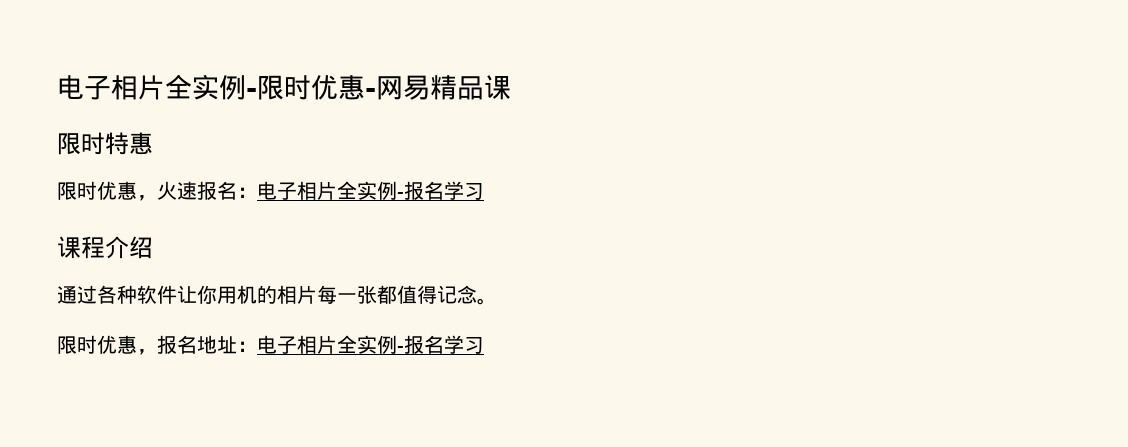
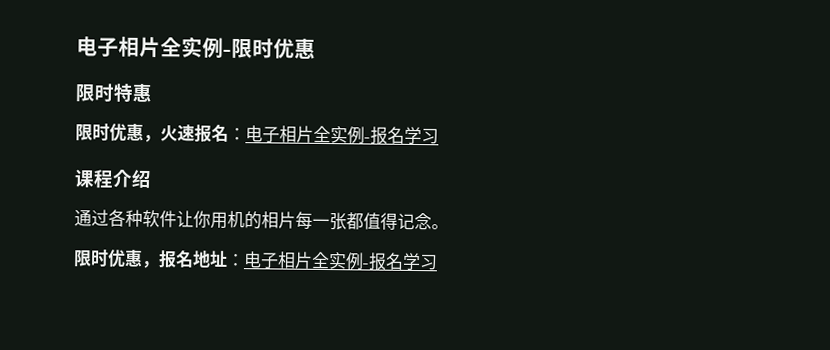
[365,75,511,100] -网易精品课 -> (316, 48) none

